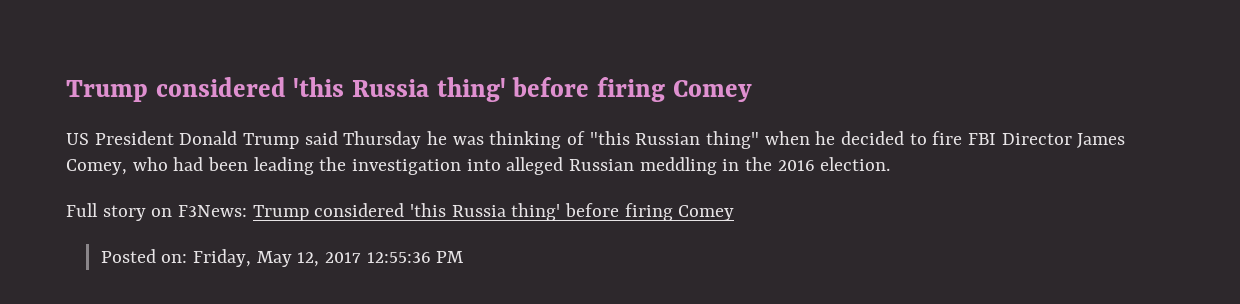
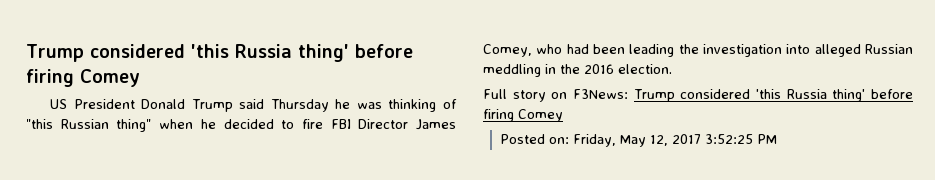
[366,252,431,263] 12:55:36 -> [705,134,754,144] 3:52:25

